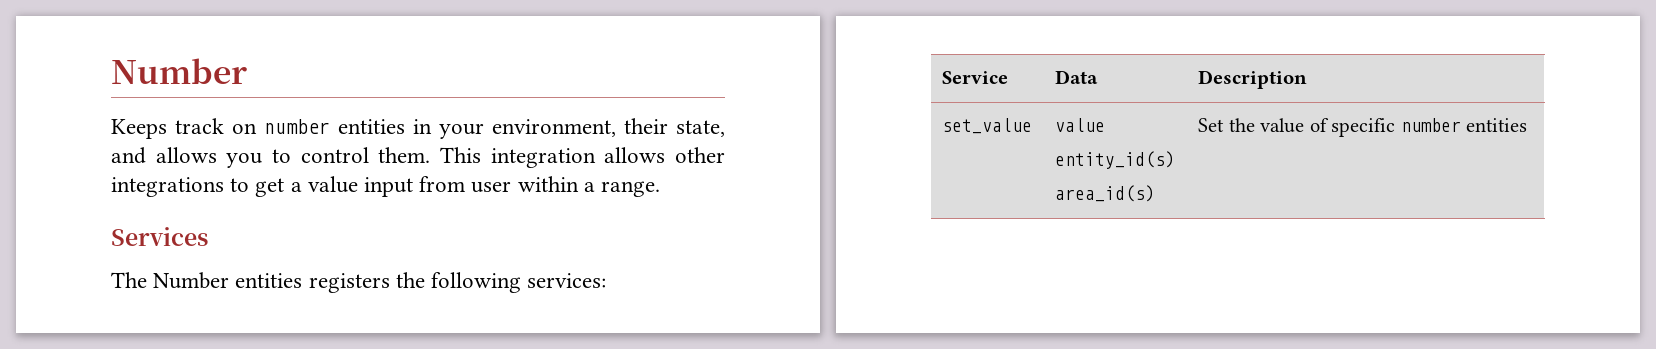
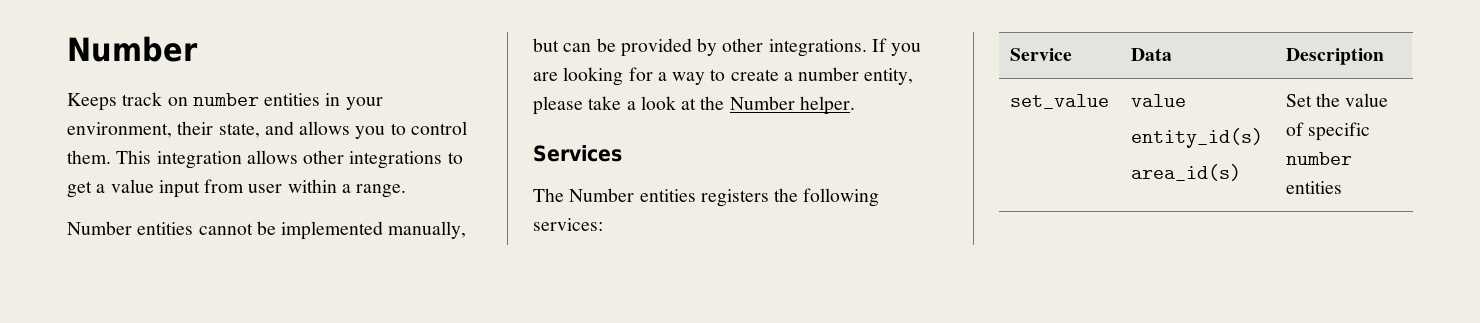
(661, 189) none -> [67,221,467,240] [533,38,922,57] [533,67,914,86] [533,96,855,115] // Number entities cannot be implemented manually, but can be provided by other integrations. If you are looking for a way to create a number entity, please take a look at the Number helper.

